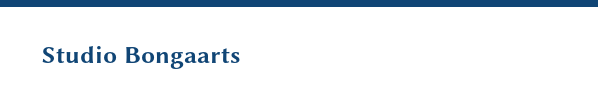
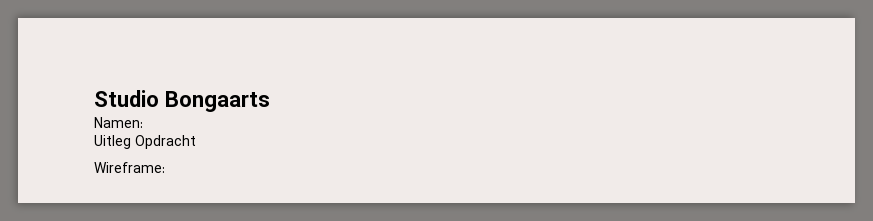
(240, 58) none -> [94,117,143,128] [94,135,196,149] [94,162,165,173] // Namen: // Uitleg Opdracht // Wireframe:

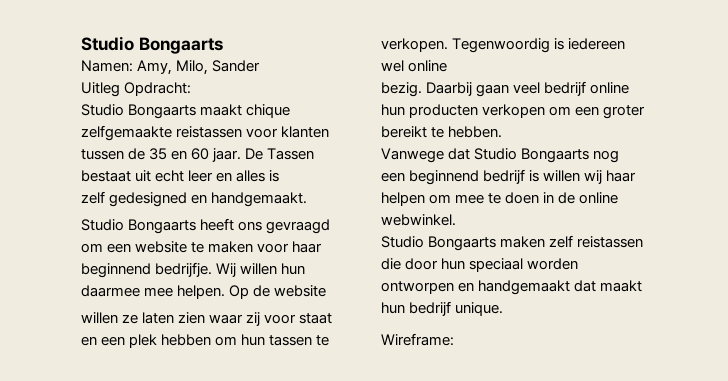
[94,135,196,149] // Uitleg Opdracht -> [137,60,261,75] [81,82,192,97] [81,104,291,119] [81,125,330,141] [81,148,315,162] [81,170,280,182] [81,191,308,207] [81,218,331,234] [81,241,323,253] [81,262,306,278] [81,285,327,299] [81,312,333,326] [81,334,330,348] [381,38,626,53] [381,60,448,72] [381,81,630,97] [381,104,646,119] [381,126,503,138] [381,148,620,163] [381,169,637,185] [381,192,619,206] [381,214,456,226] [381,235,644,251] [381,258,579,272] [381,280,643,295] [381,301,504,316] Amy, Milo, Sander // Uitleg Opdracht: // Studio Bongaarts maakt chique zelfgemaakte reistassen voor klanten tussen de 35 en 60 jaar. De Tassen bestaat uit echt leer en alles is // zelf gedesigned en handgemaakt. // Studio Bongaarts heeft ons gevraagd om een website te maken voor haar beginnend bedrijfje. Wij willen hun daarmee mee helpen. Op de website // willen ze laten zien waar zij voor staat en een plek hebben om hun tassen te verkopen. Tegenwoordig is iedereen wel online // bezig. Daarbij gaan veel bedrijf online hun producten verkopen om een groter bereikt te hebben. // Vanwege dat Studio Bongaarts nog een beginnend bedrijf is willen wij haar helpen om mee te doen in de online webwinkel. // Studio Bongaarts maken zelf reistassen die door hun speciaal worden ontworpen en handgemaakt dat maakt hun bedrijf unique.

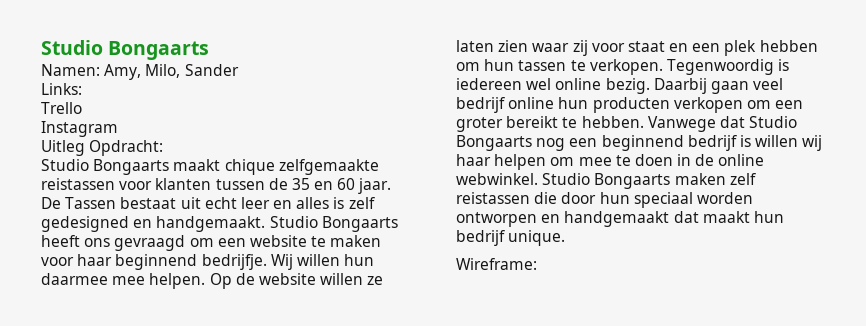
(261, 66) none -> [41,83,82,95] [41,102,82,114] [41,121,118,137] // Links: // Trello // Instagram
(280, 176) // -> (345, 203) none
(308, 199) // -> (266, 224) none
(327, 291) // -> (316, 279) none
(448, 66) // -> (602, 84) none
(503, 132) // -> (644, 122) none
(456, 220) // -> (538, 179) none

